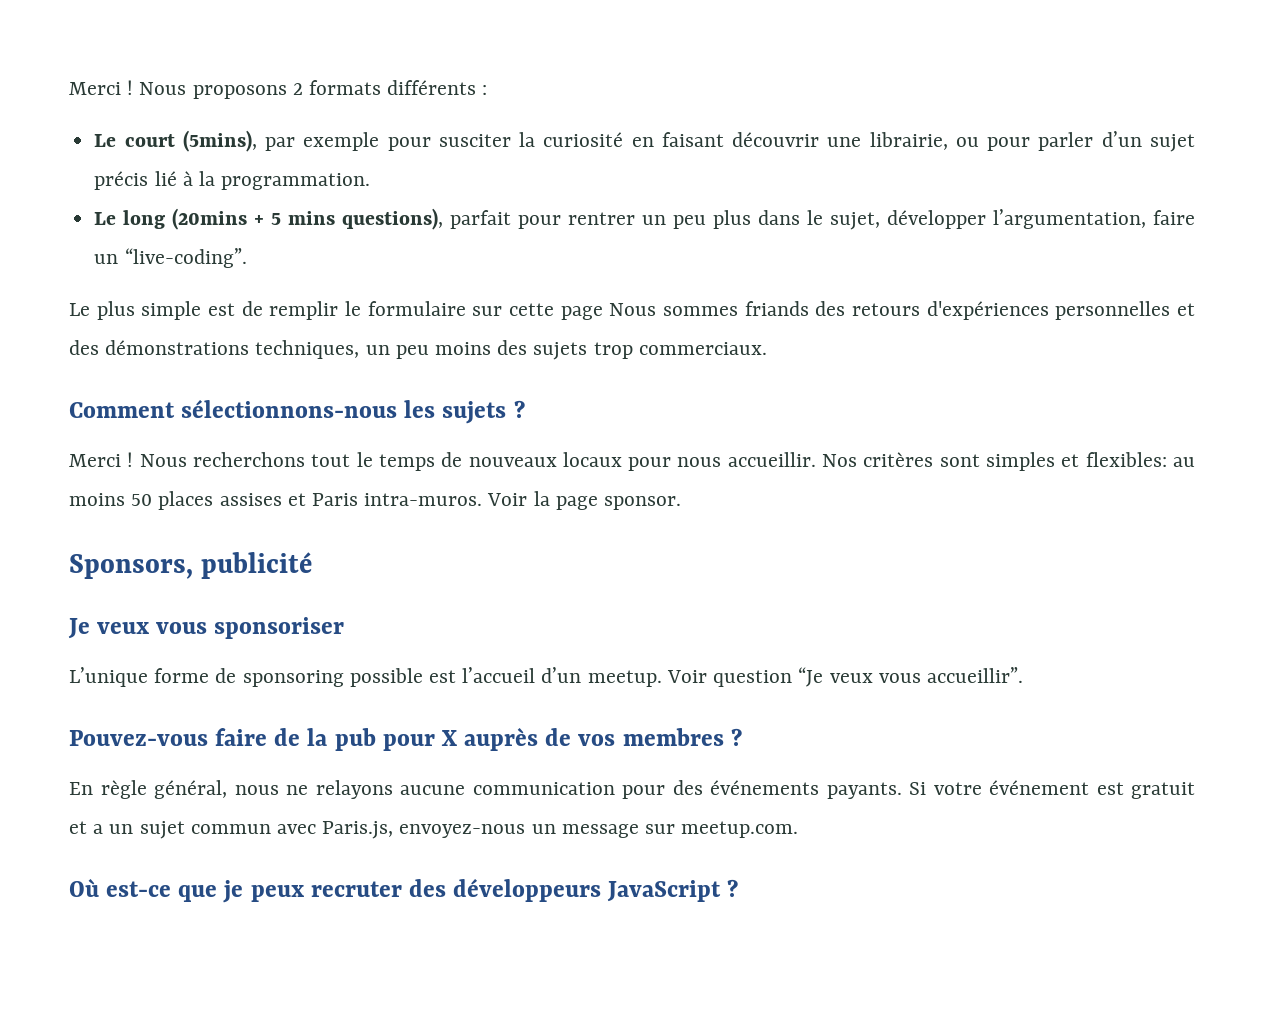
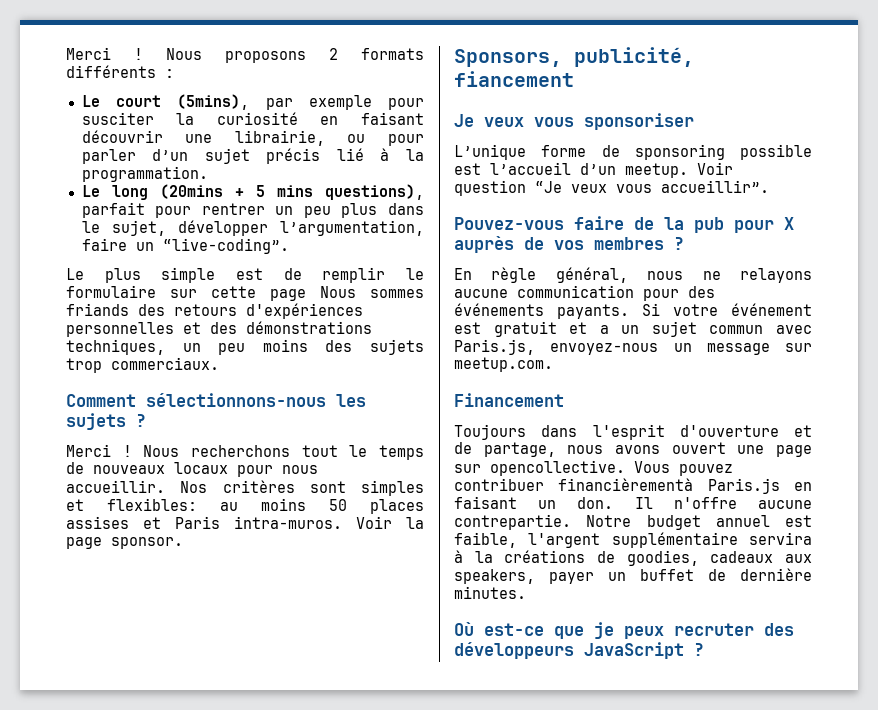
[201,552,313,579] publicité -> [574,47,694,67] [454,71,574,87] publicité, fiancement
(799, 829) none -> [454,393,564,407] [454,424,812,440] [454,442,812,457] [454,460,733,476] [454,478,812,494] [454,496,812,509] [454,514,812,530] [454,532,812,548] [454,550,812,566] [454,568,812,584] [454,586,526,599] // Financement // Toujours dans l'esprit d'ouverture et de partage, nous avons ouvert une page sur opencollective. Vous pouvez contribuer financièrementà Paris.js en faisant un don. Il n'offre aucune contrepartie. Notre budget annuel est faible, l'argent supplémentaire servira à la créations de goodies, cadeaux aux speakers, payer un buffet de dernière minutes.

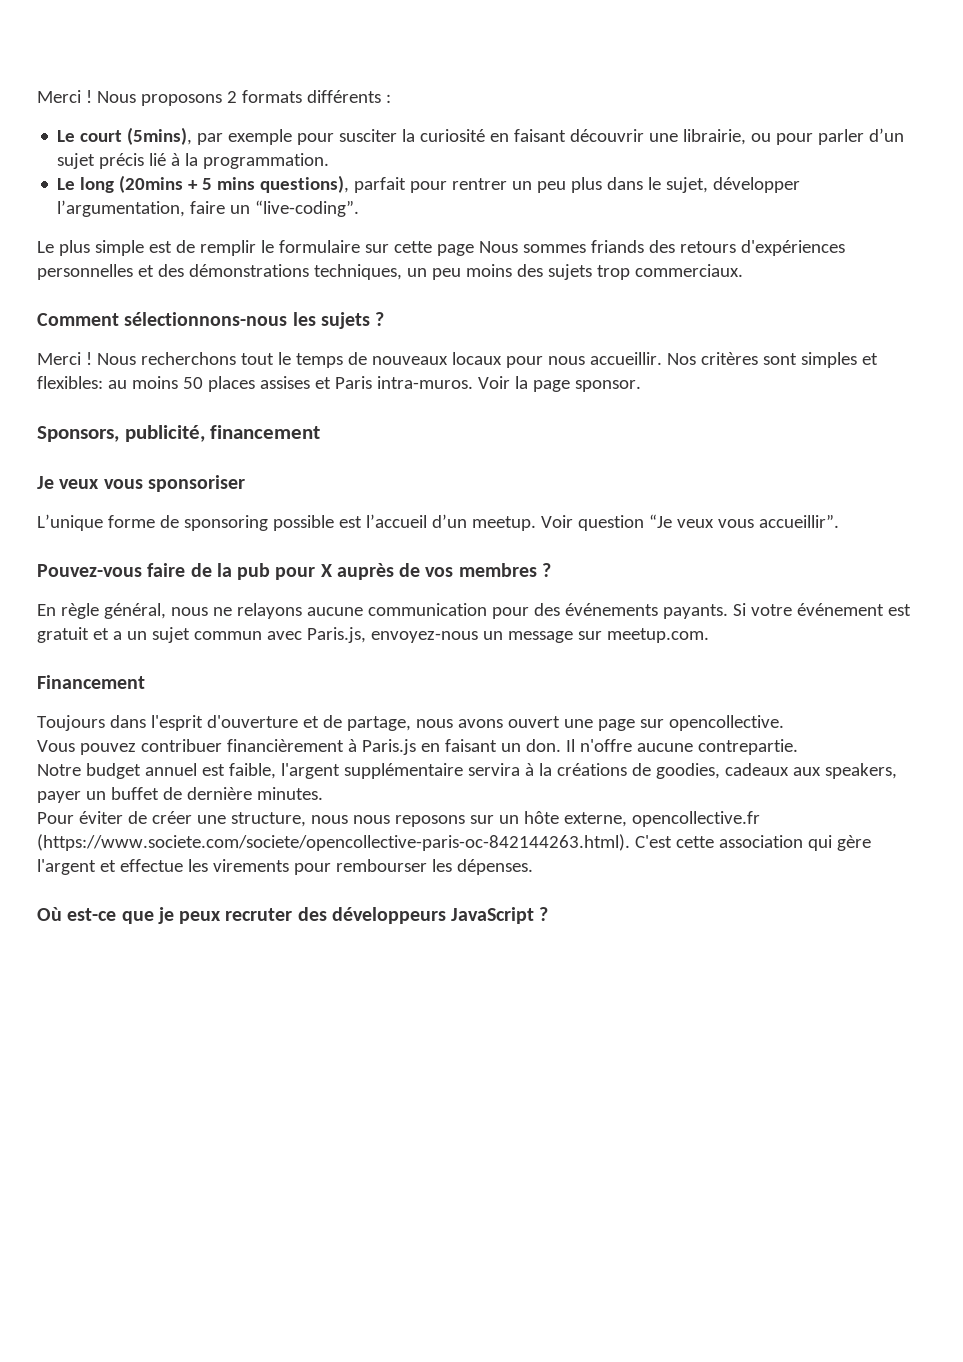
[454,71,574,87] fiancement -> [210,425,321,439] financement
(625, 468) none -> (784, 723) //
[558,478,694,491] financièrementà -> [226,739,357,752] financièrement à
(571, 522) none -> (798, 747) //
(526, 592) none -> [37,811,760,827] [37,834,871,851] [37,859,533,875] // Pour éviter de créer une structure, nous nous reposons sur un hôte externe, opencollective.fr (https://www.societe.com/societe/opencollective-paris-oc-842144263.html). C'est cette association qui gère l'argent et effectue les virements pour rembourser les dépenses.

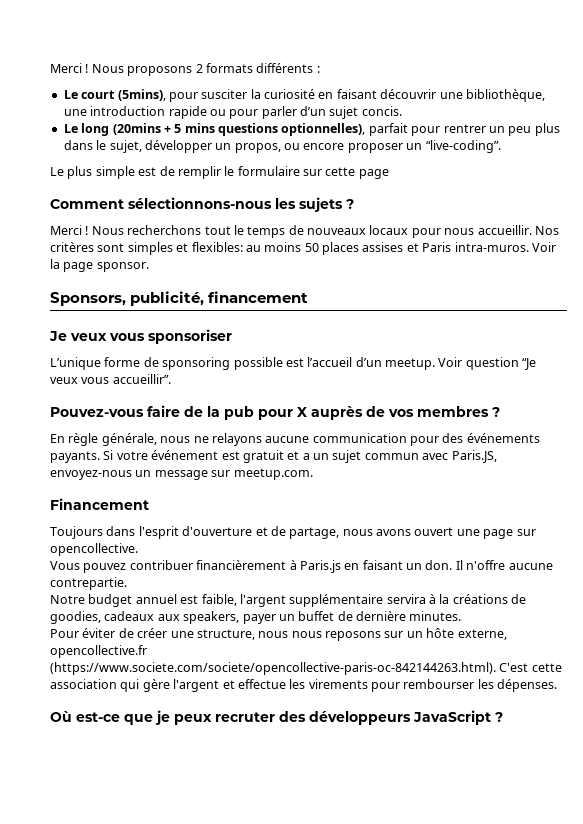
[197,129,293,145] par exemple -> (166, 95) none
[683,129,747,145] librairie, -> [465,89,545,102] [63,106,207,119] bibliothèque, une introduction rapide
[99,153,330,169] précis lié à la programmation. -> [361,106,402,116] concis.
[260,175,350,193] questions), -> [218,123,366,136] questions optionnelles),
[57,200,226,217] l’argumentation, faire -> [215,143,403,153] un propos, ou encore proposer
[478,240,845,256] [37,264,743,280] Nous sommes friands des retours d'expériences personnelles et des démonstrations techniques, un peu moins des sujets trop commerciaux. -> (389, 174) none
[103,603,166,619] général, -> [101,433,157,446] générale,
[306,627,366,643] Paris.js, -> [451,450,497,463] Paris.JS,

